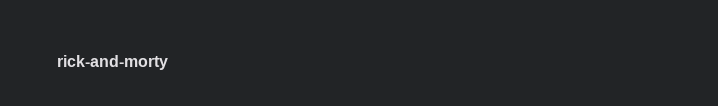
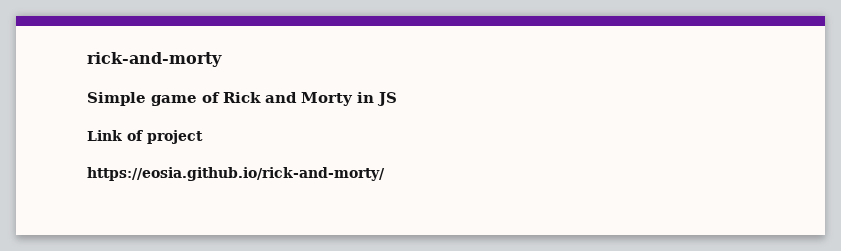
(168, 62) none -> [87,92,397,106] [87,130,203,144] [87,167,385,181] // Simple game of Rick and Morty in JS // Link of project // https://eosia.github.io/rick-and-morty/

